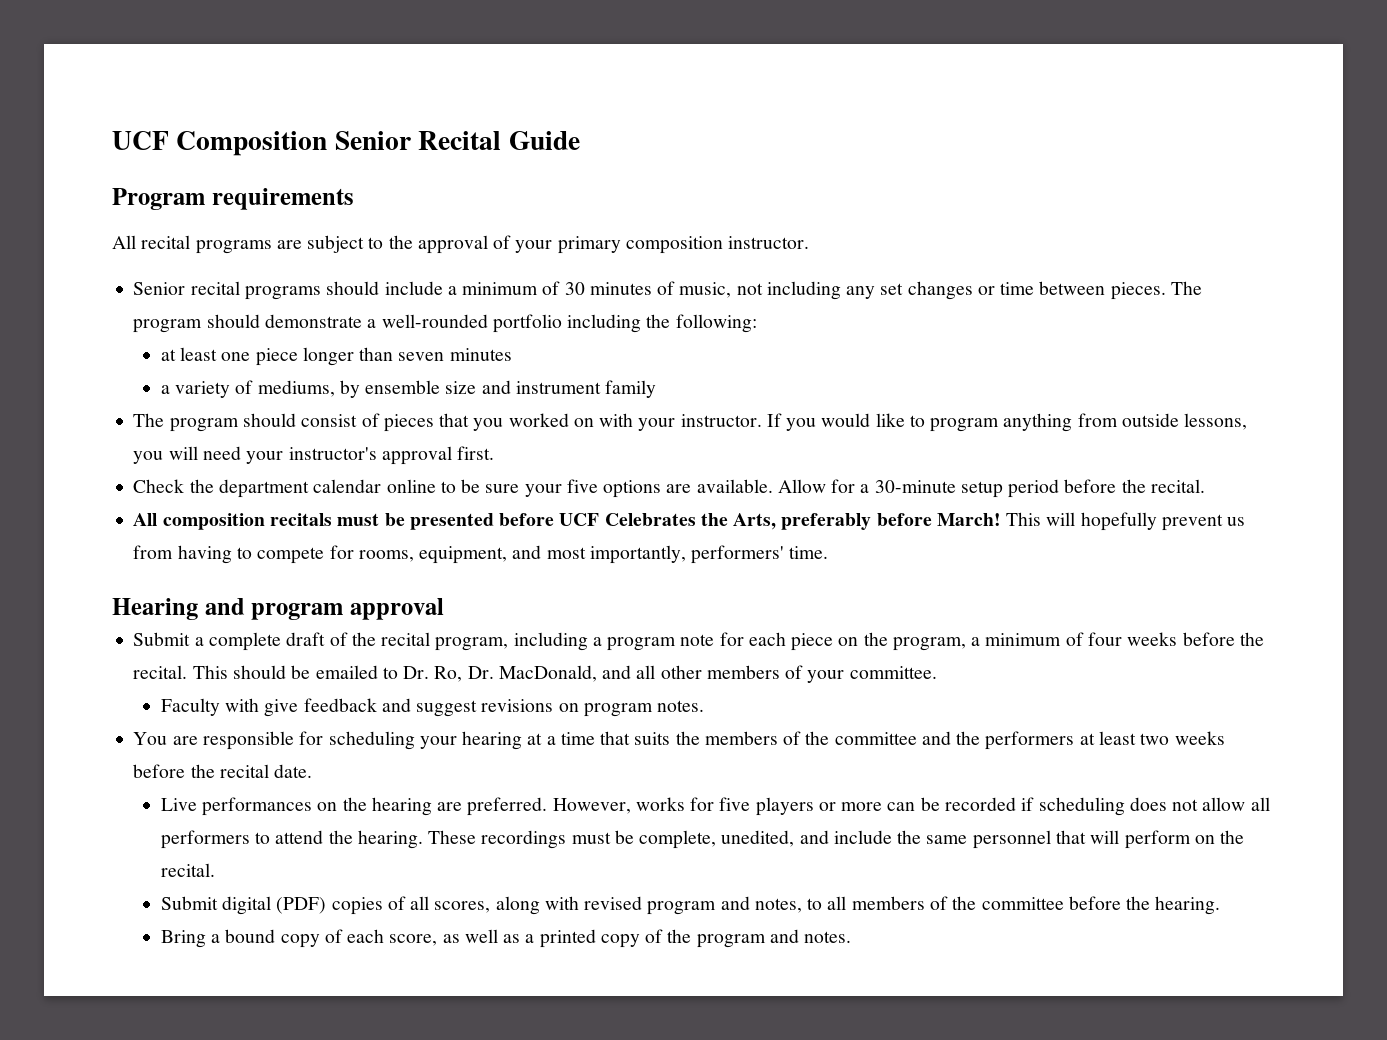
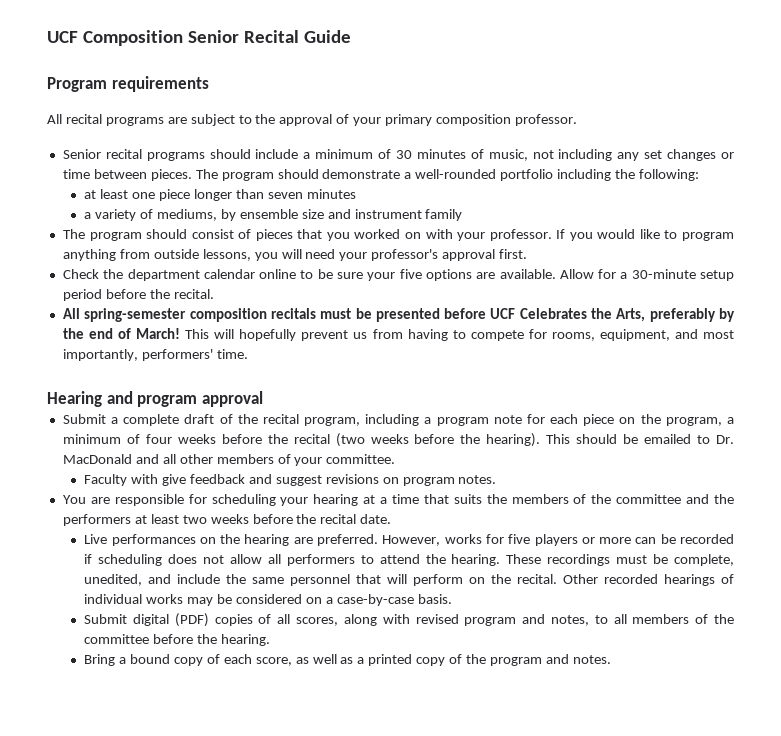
[728,236,810,249] instructor. -> [514,114,577,126] professor.
[680,414,762,427] instructor. -> [489,229,552,241] professor.
[288,447,377,460] instructor's -> [371,249,439,261] professor's
(158, 519) none -> [84,308,187,322] spring-semester
[876,513,932,526] before -> [719,308,736,322] [62,328,132,339] by the end of
[133,665,188,679] recital. -> [293,433,541,447] recital (two weeks before the hearing).
[434,665,597,682] Ro, Dr. MacDonald, -> [62,454,132,464] MacDonald
(215, 870) none -> [563,574,734,586] [84,594,452,606] Other recorded hearings of individual works may be considered on a case-by-case basis.

